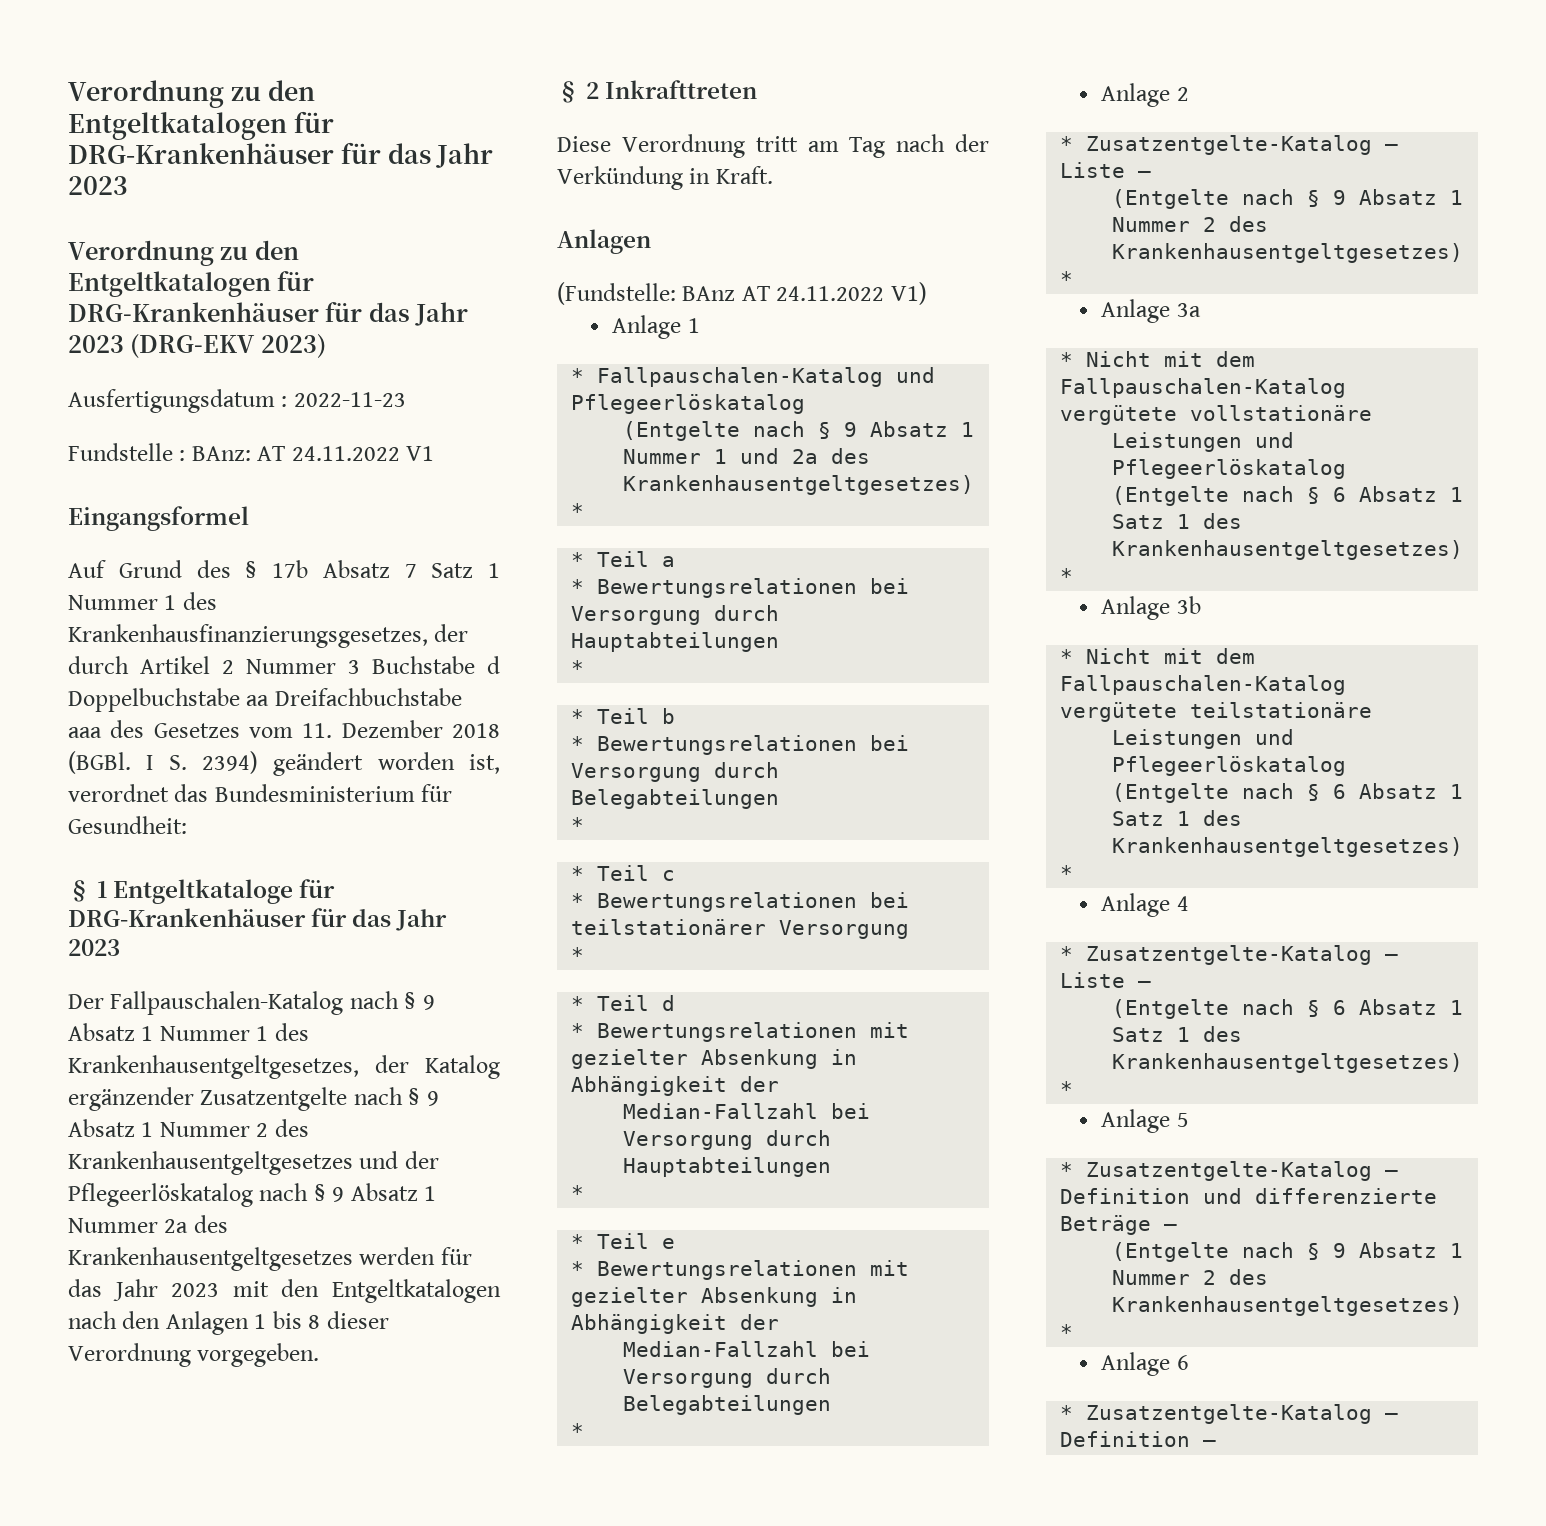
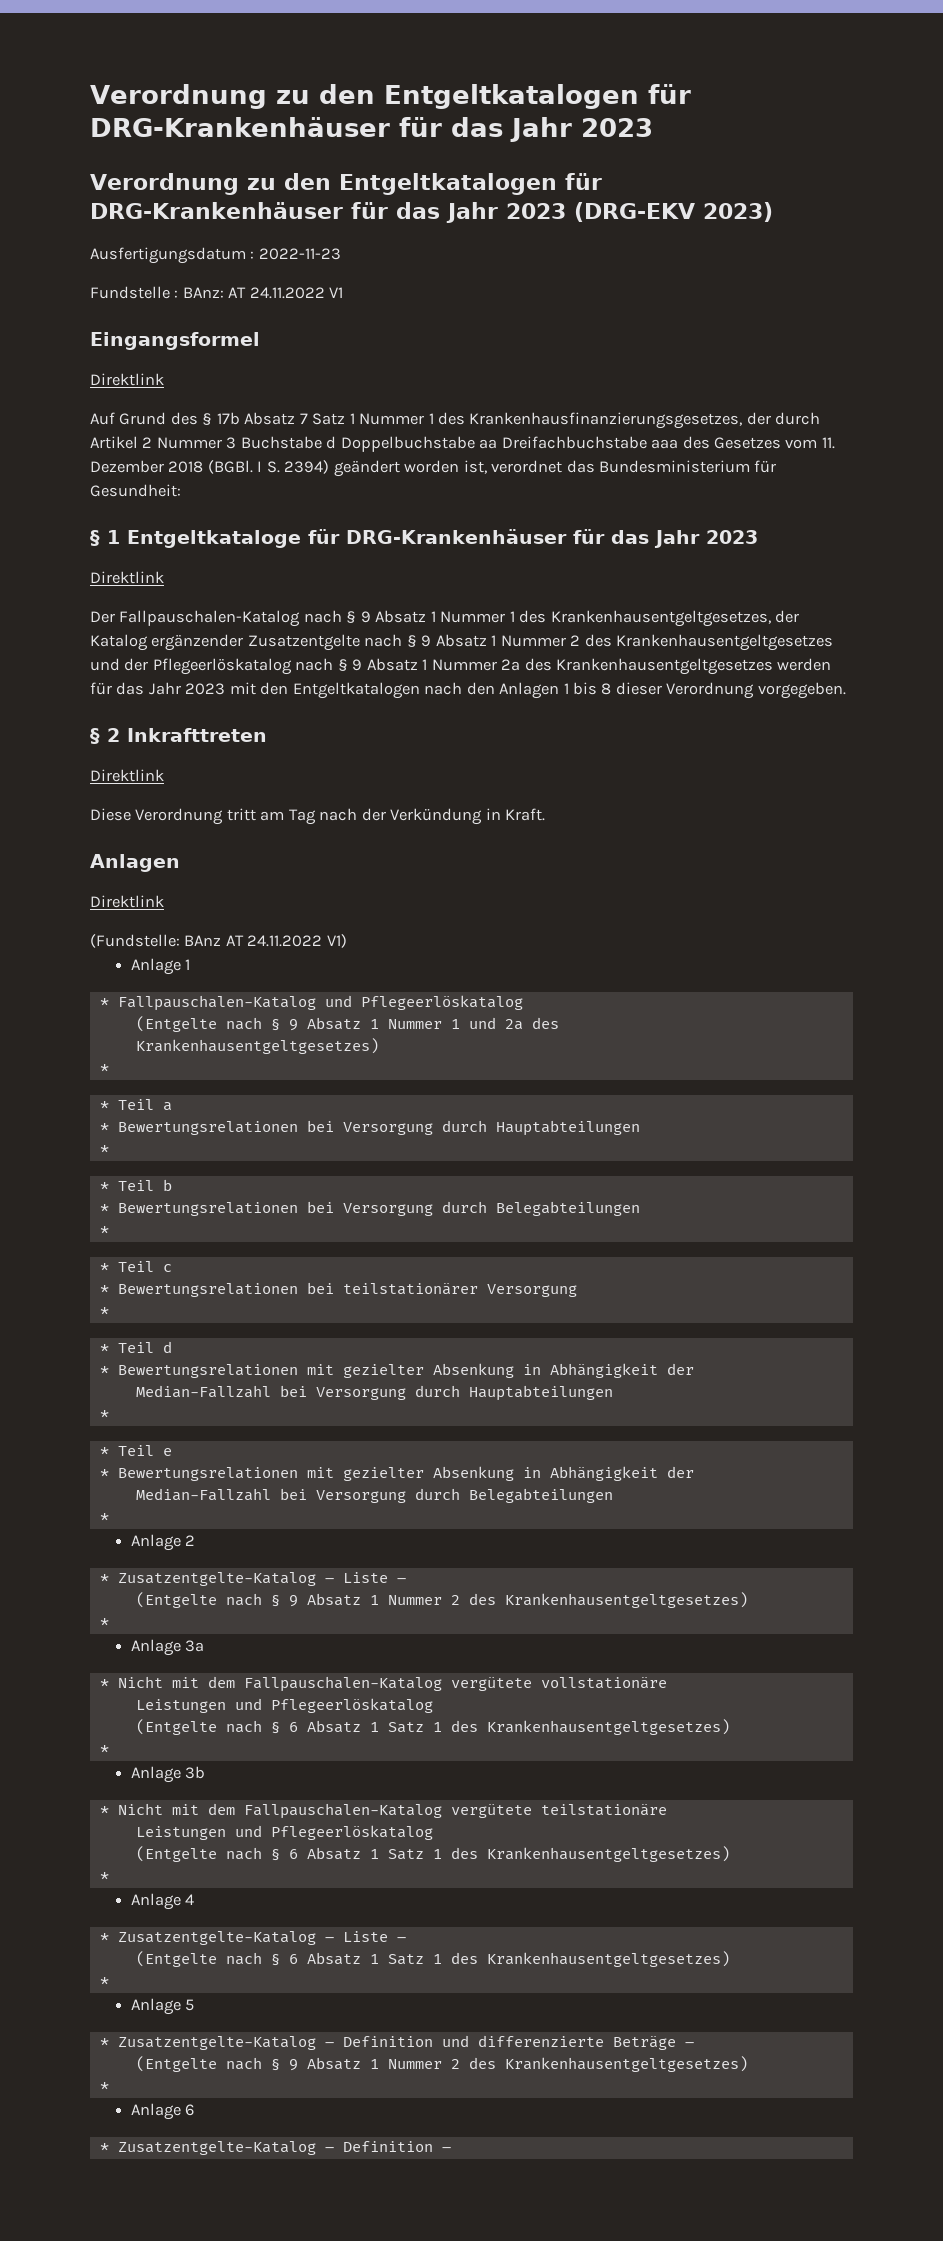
(249, 518) none -> [90,373,164,386] // Direktlink
(120, 947) none -> [90,571,164,584] // Direktlink
(758, 89) none -> [90,769,164,782] // Direktlink
(651, 241) none -> [90,895,164,908] // Direktlink

